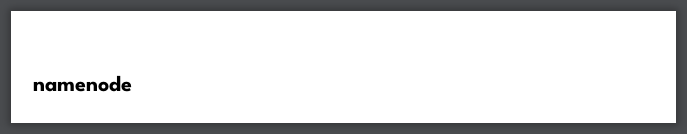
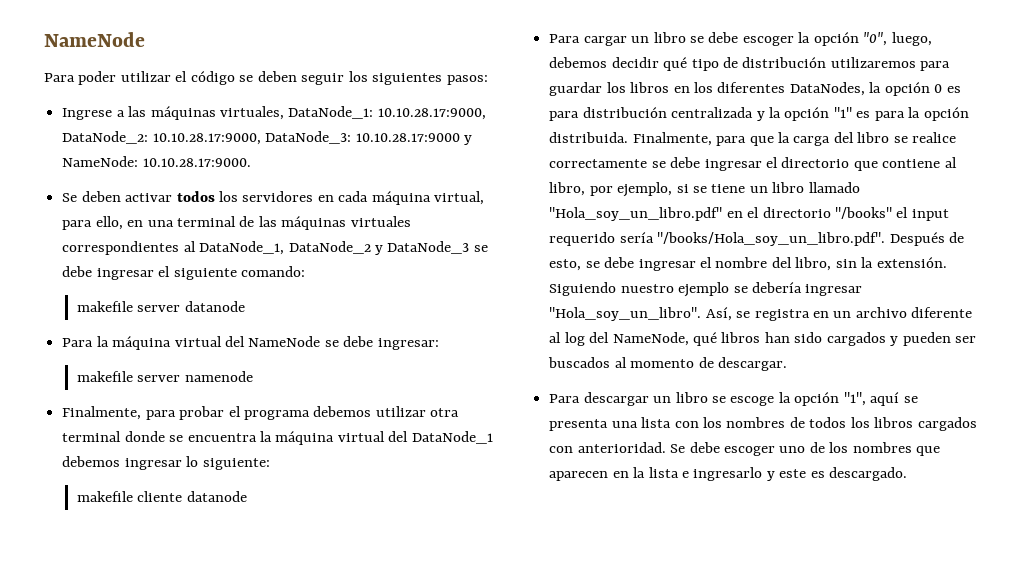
[33,75,132,92] namenode -> [44,32,145,47] [44,71,488,85] [62,106,486,120] [62,131,472,145] [62,156,251,167] [62,191,485,205] [62,216,411,230] [62,241,488,255] [62,266,305,280] [76,301,245,312] [62,336,439,350] [76,371,253,382] [62,406,460,420] [62,431,493,445] [62,456,270,470] [76,491,247,502] [549,32,932,46] [549,57,951,71] [549,82,961,96] [549,107,969,121] [549,132,957,146] [549,157,957,171] [549,182,860,197] [549,207,949,221] [549,232,964,246] [549,257,947,271] [549,282,863,297] [549,307,973,321] [549,332,977,346] [548,357,787,371] [549,392,918,406] [549,417,977,431] [549,442,941,456] [549,467,908,481] NameNode // Para poder utilizar el código se deben seguir los siguientes pasos: // Ingrese a las máquinas virtuales, DataNode_1: 10.10.28.17:9000, DataNode_2: 10.10.28.17:9000, DataNode_3: 10.10.28.17:9000 y NameNode: 10.10.28.17:9000. // Se deben activar todos los servidores en cada máquina virtual, para ello, en una terminal de las máquinas virtuales correspondientes al DataNode_1, DataNode_2 y DataNode_3 se debe ingresar el siguiente comando: // makefile server datanode // Para la máquina virtual del NameNode se debe ingresar: // makefile server namenode // Finalmente, para probar el programa debemos utilizar otra terminal donde se encuentra la máquina virtual del DataNode_1 debemos ingresar lo siguiente: // makefile cliente datanode // Para cargar un libro se debe escoger la opción "0", luego, debemos decidir qué tipo de distribución utilizaremos para guardar los libros en los diferentes DataNodes, la opción 0 es para distribución centralizada y la opción "1" es para la opción distribuida. Finalmente, para que la carga del libro se realice correctamente se debe ingresar el directorio que contiene al libro, por ejemplo, si se tiene un libro llamado "Hola_soy_un_libro.pdf" en el directorio "/books" el input requerido sería "/books/Hola_soy_un_libro.pdf". Después de esto, se debe ingresar el nombre del libro, sin la extensión. Siguiendo nuestro ejemplo se debería ingresar "Hola_soy_un_libro". Así, se registra en un archivo diferente al log del NameNode, qué libros han sido cargados y pueden ser buscados al momento de descargar. // Para descargar un libro se escoge la opción "1", aquí se presenta una lista con los nombres de todos los libros cargados con anterioridad. Se debe escoger uno de los nombres que aparecen en la lista e ingresarlo y este es descargado.

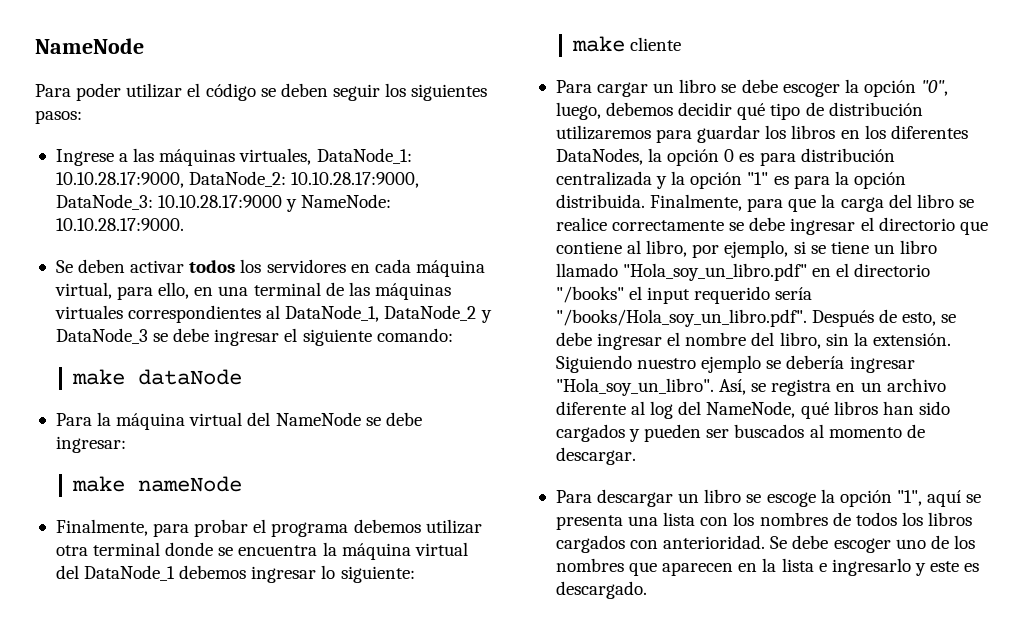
[76,301,245,312] makefile server datanode -> [71,369,242,385] make dataNode
[76,371,253,382] makefile server namenode -> [71,476,242,492] make nameNode
[76,491,133,502] makefile -> [571,36,625,52] make
[186,491,247,502] datanode -> (681, 44) none

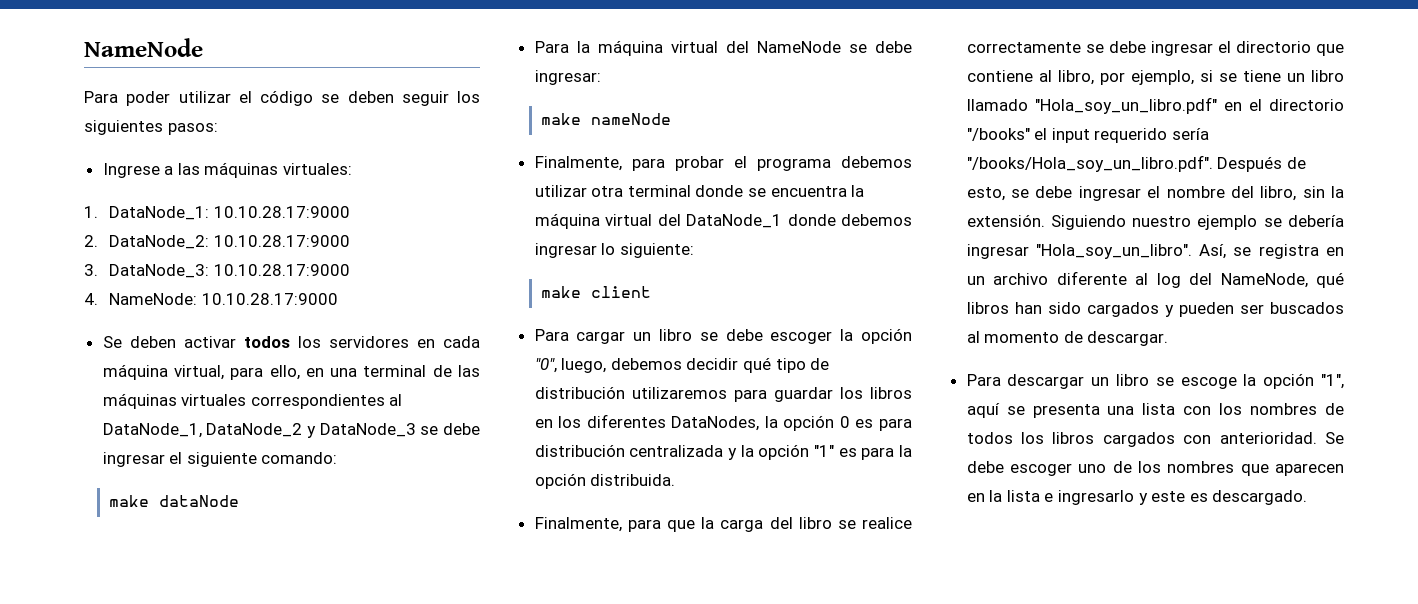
[239,148,412,165] [55,171,420,188] virtuales, DataNode_1: 10.10.28.17:9000, DataNode_2: 10.10.28.17:9000, -> [283,163,353,175] [84,206,350,220] [84,235,350,249] [84,264,98,276] virtuales: // 1. DataNode_1: 10.10.28.17:9000 // 2. DataNode_2: 10.10.28.17:9000 // 3.
[286,194,392,212] [55,218,184,231] y NameNode: 10.10.28.17:9000. -> [84,293,338,305] // 4. NameNode: 10.10.28.17:9000
(176, 573) none -> [787,214,836,226] donde
[629,37,681,51] cliente -> [591,286,652,298] client
(645, 201) none -> (676, 480) //

